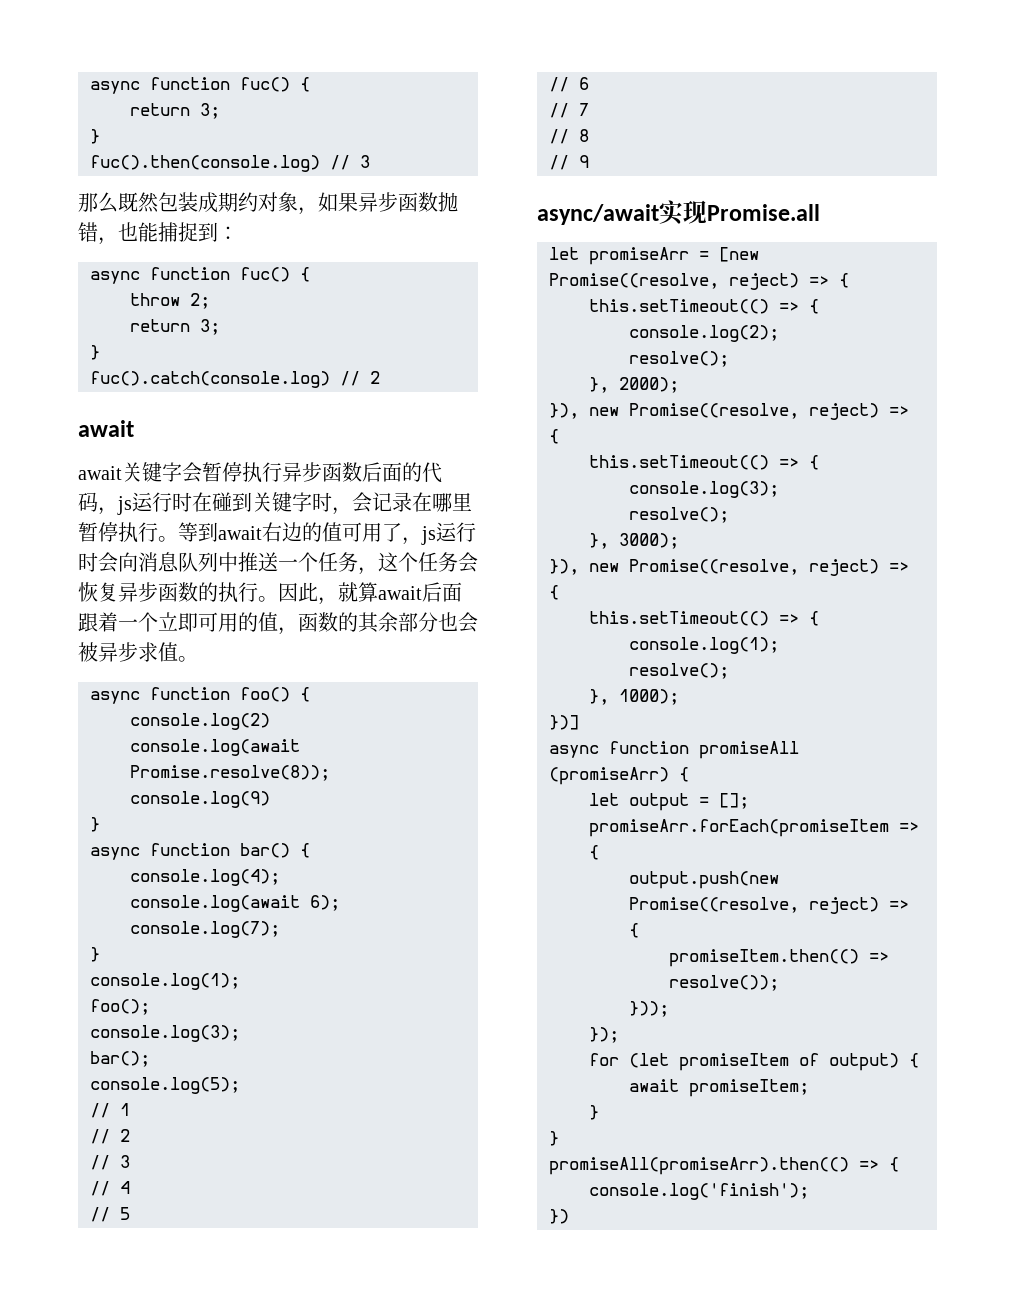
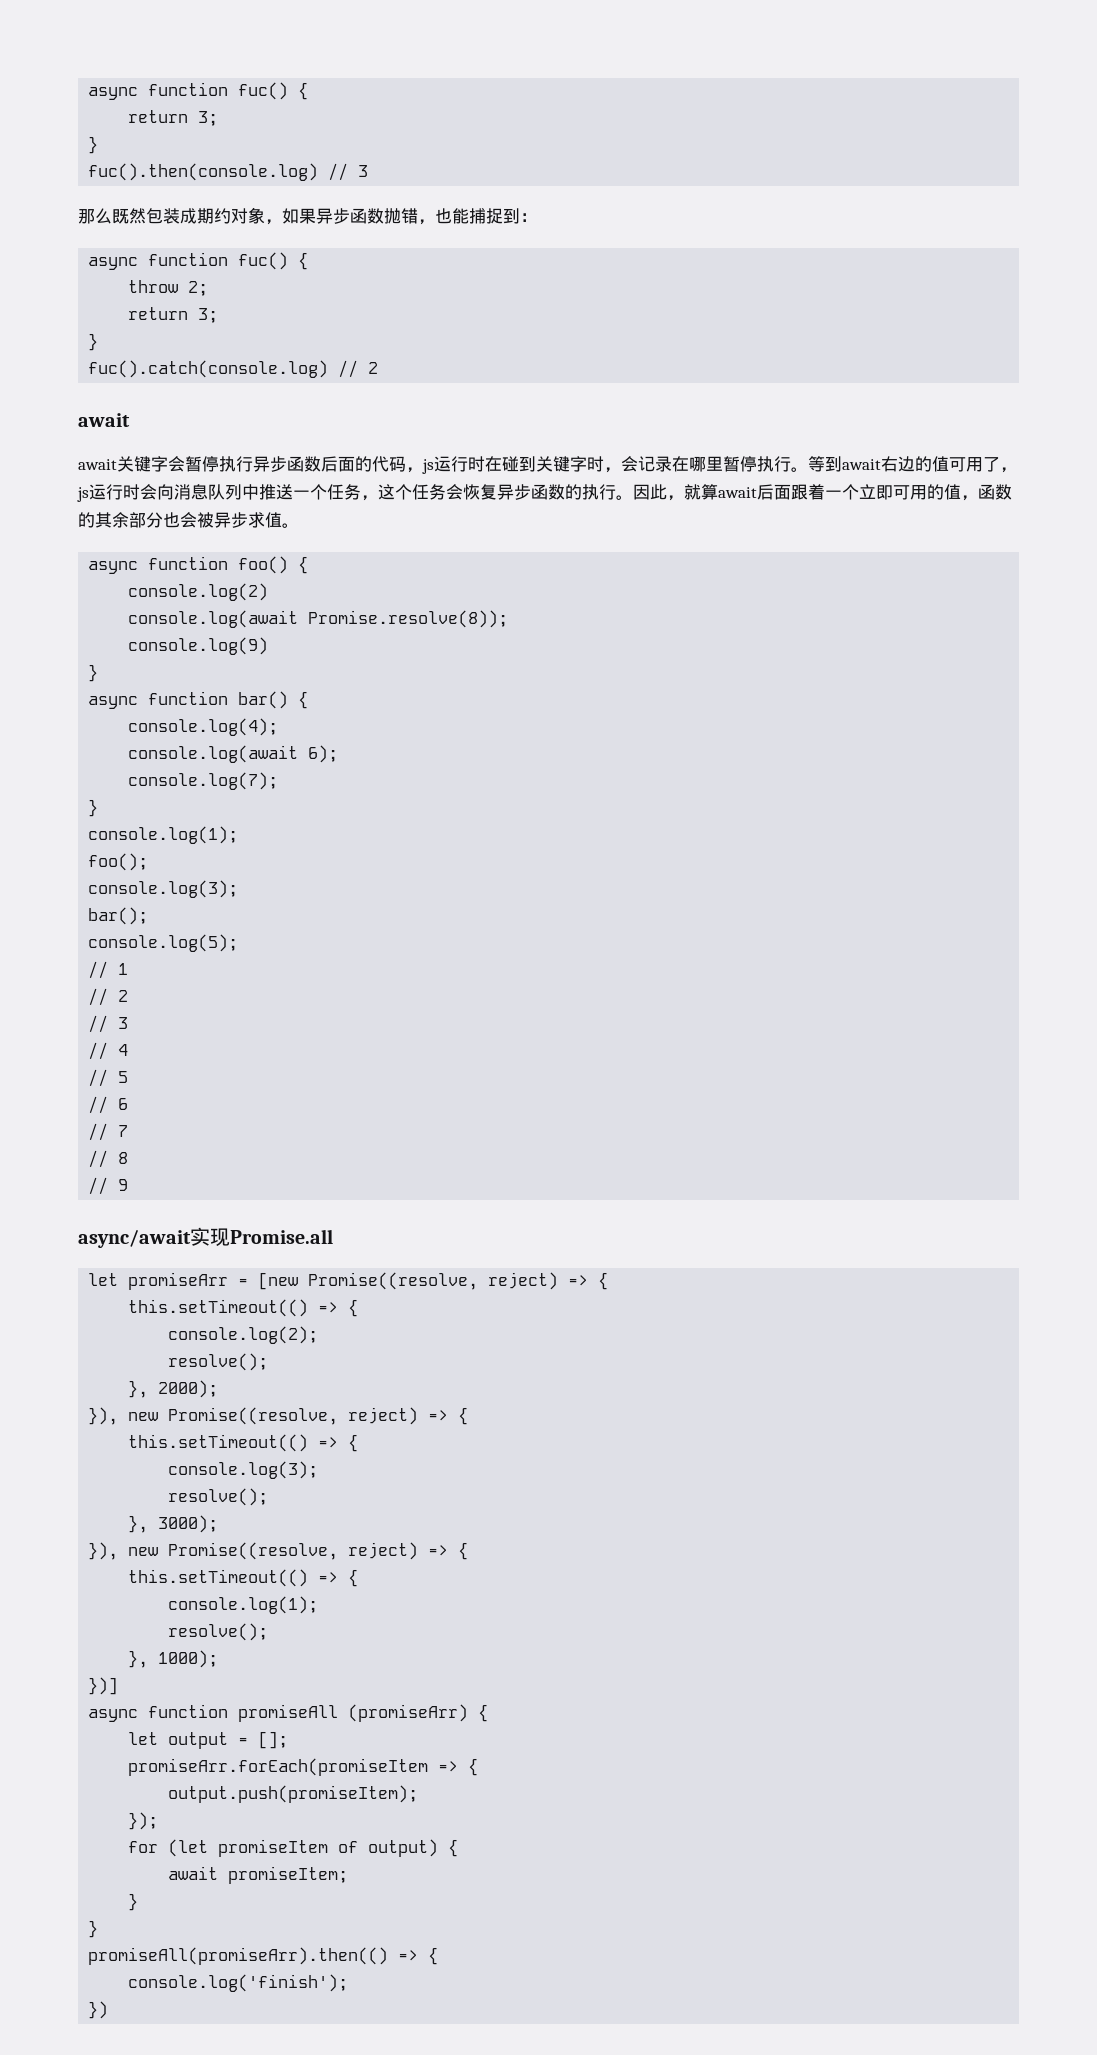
[629,871,779,889] [629,897,909,914] [629,923,639,938] [669,949,889,967] [669,975,779,991] [629,1001,669,1017] output.push(new Promise((resolve, reject) => { // promiseItem.then(() => resolve()); // })); -> [168,1785,419,1803] output.push(promiseItem);

